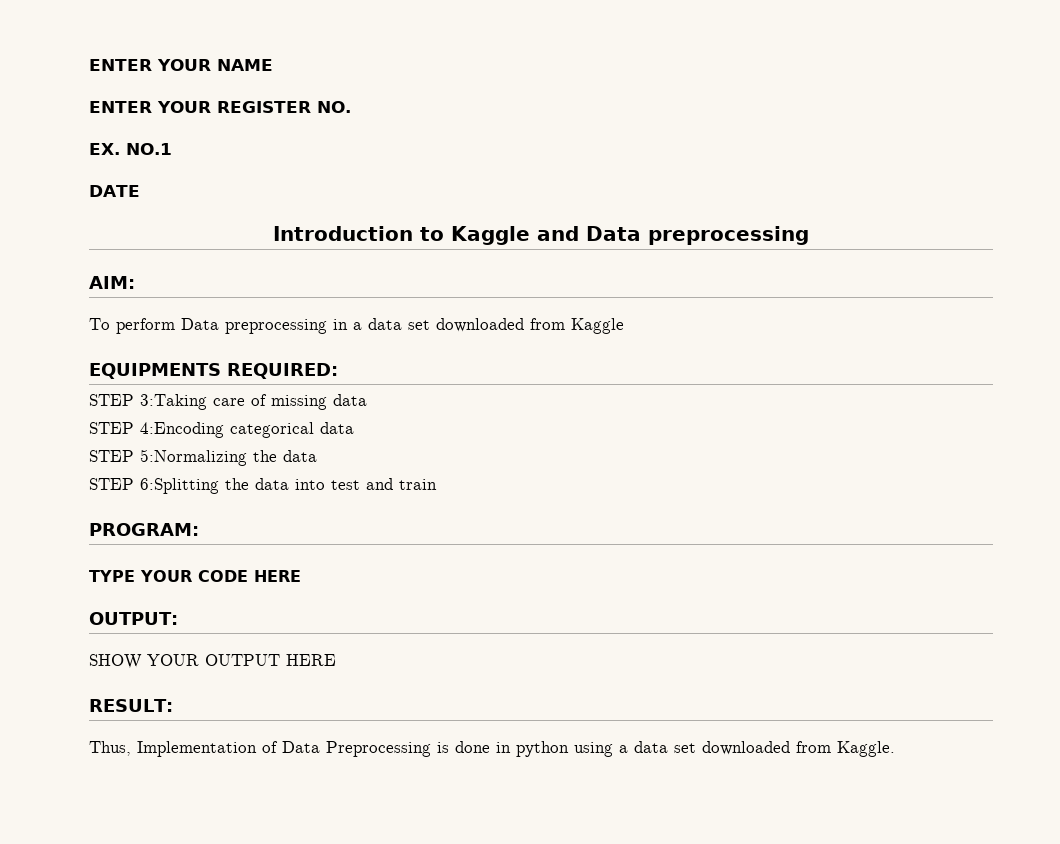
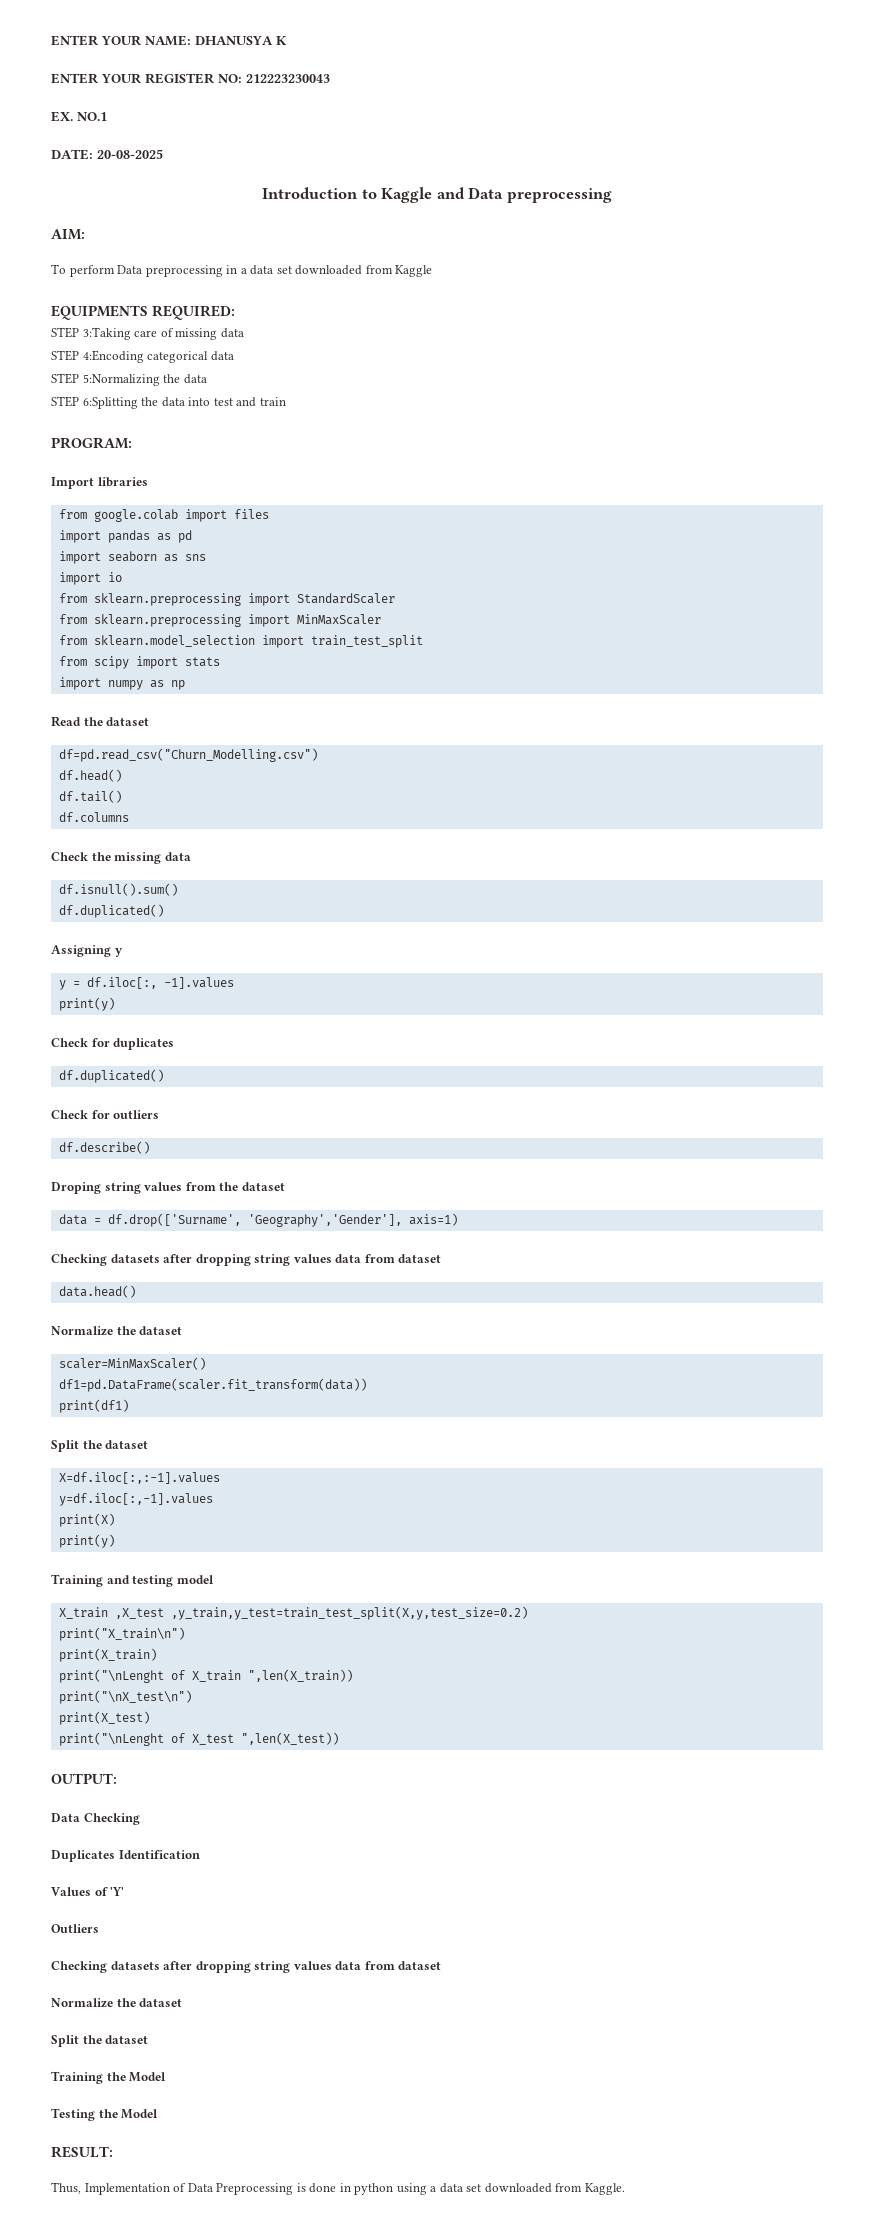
[89,59,273,71] ENTER YOUR NAME -> [51,35,287,46] ENTER YOUR NAME: DHANUSYA K
[317,101,351,113] NO. -> [218,74,330,83] NO: 212223230043
[89,185,140,197] DATE -> [51,149,163,160] DATE: 20-08-2025
[89,570,301,582] [89,612,178,625] [89,654,336,669] TYPE YOUR CODE HERE // OUTPUT: // SHOW YOUR OUTPUT HERE -> [51,477,148,489] [58,509,269,522] [58,530,192,543] [58,551,206,564] [58,572,122,585] [58,593,395,606] [58,614,381,627] [58,635,423,648] [58,656,220,669] [58,677,185,690] [51,716,150,727] [58,748,318,762] [58,769,122,782] [58,790,122,803] [58,812,129,822] [51,852,191,864] [58,883,178,896] [58,904,164,918] [51,945,123,957] [58,977,234,990] [58,997,115,1011] [51,1038,175,1050] [58,1069,164,1083] [51,1110,160,1119] [58,1141,150,1154] [51,1182,285,1194] [58,1213,458,1227] [51,1254,442,1266] [58,1285,136,1298] [51,1326,183,1336] [58,1357,206,1370] [58,1378,367,1392] [58,1399,129,1413] [51,1440,149,1452] [58,1472,220,1484] [58,1493,213,1506] [58,1513,115,1527] [58,1534,115,1548] [51,1574,214,1587] [58,1606,528,1620] [58,1627,185,1641] [58,1648,157,1662] [58,1669,353,1683] [58,1690,192,1704] [58,1711,150,1725] [58,1732,339,1746] [51,1773,117,1784] [51,1813,140,1825] [51,1850,200,1862] [51,1887,125,1896] [51,1924,99,1933] [51,1961,442,1973] [51,1998,183,2008] [51,2035,149,2047] [51,2071,167,2084] [51,2108,159,2121] Import libraries // from google.colab import files // import pandas as pd // import seaborn as sns // import io // from sklearn.preprocessing import StandardScaler // from sklearn.preprocessing import MinMaxScaler // from sklearn.model_selection import train_test_split // from scipy import stats // import numpy as np // Read the dataset // df=pd.read_csv("Churn_Modelling.csv") // df.head() // df.tail() // df.columns // Check the missing data // df.isnull().sum() // df.duplicated() // Assigning y // y = df.iloc[:, -1].values // print(y) // Check for duplicates // df.duplicated() // Check for outliers // df.describe() // Droping string values from the dataset // data = df.drop(['Surname', 'Geography','Gender'], axis=1) // Checking datasets after dropping string values data from dataset // data.head() // Normalize the dataset // scaler=MinMaxScaler() // df1=pd.DataFrame(scaler.fit_transform(data)) // print(df1) // Split the dataset // X=df.iloc[:,:-1].values // y=df.iloc[:,-1].values // print(X) // print(y) // Training and testing model // X_train ,X_test ,y_train,y_test=train_test_split(X,y,test_size=0.2) // print("X_train\n") // print(X_train) // print("\nLenght of X_train ",len(X_train)) // print("\nX_test\n") // print(X_test) // print("\nLenght of X_test ",len(X_test)) // OUTPUT: // Data Checking // Duplicates Identification // Values of 'Y' // Outliers // Checking datasets after dropping string values data from dataset // Normalize the dataset // Split the dataset // Training the Model // Testing the Model

